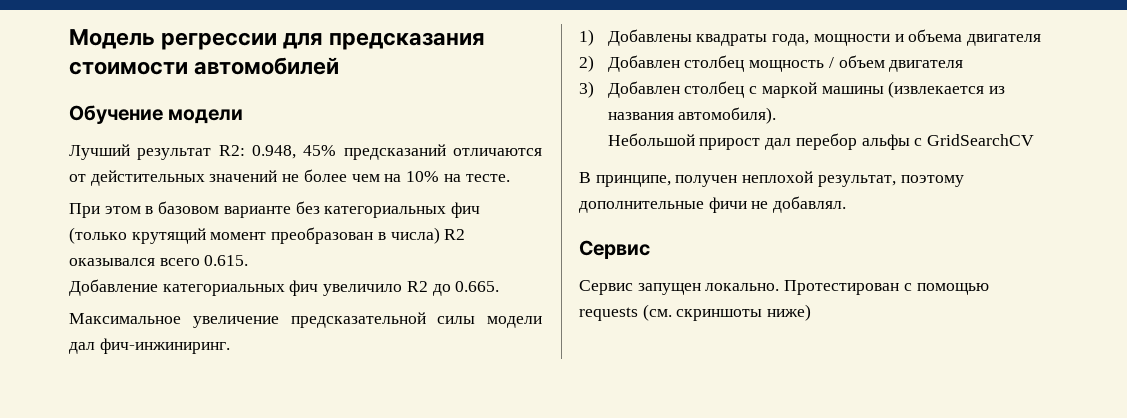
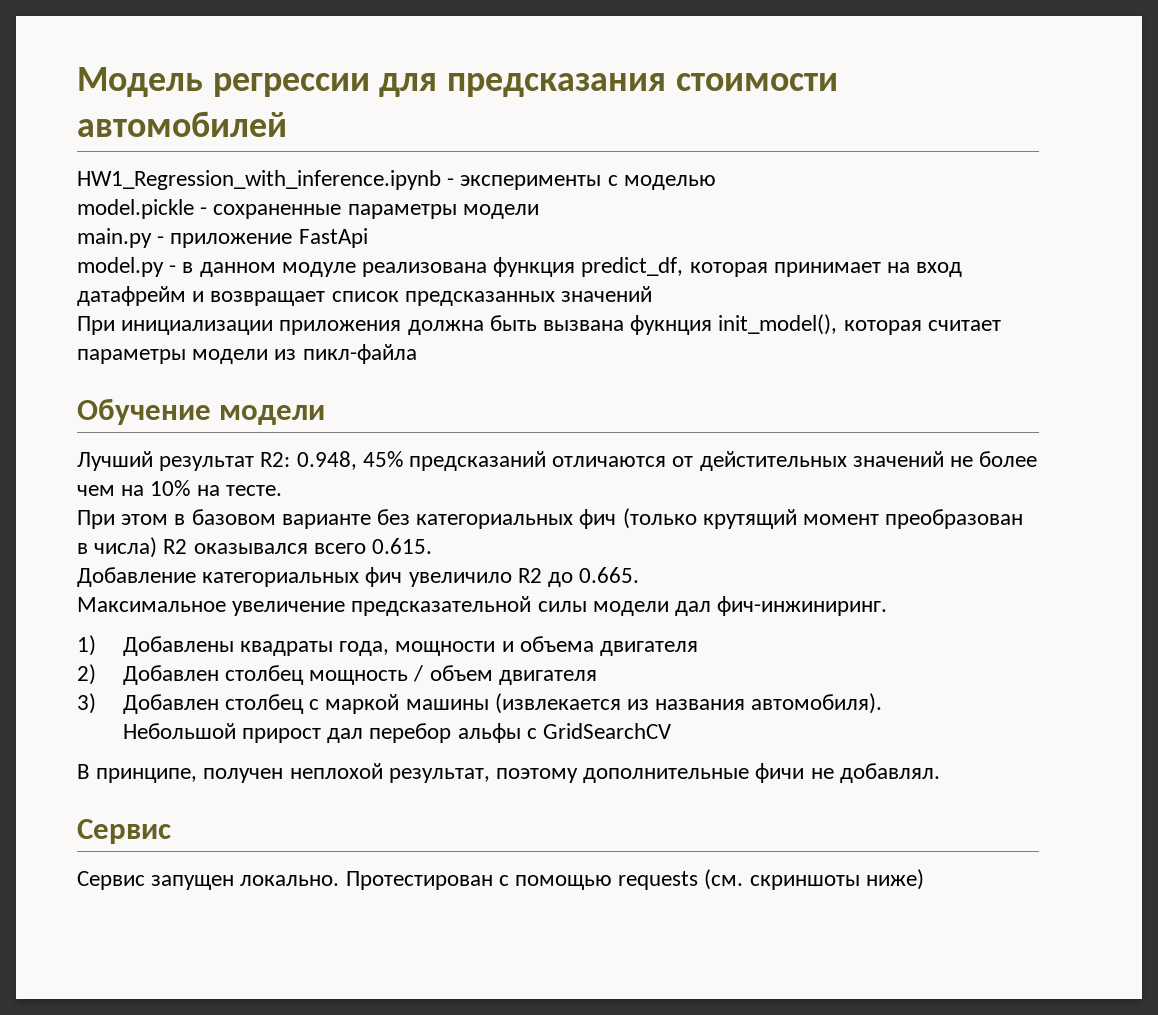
(340, 66) none -> [77,170,716,190] [77,199,539,219] [77,228,368,248] [77,257,963,277] [77,286,653,306] [77,314,1001,335] [77,344,417,364] // HW1_Regression_with_inference.ipynb - эксперименты с моделью // model.pickle - сохраненные параметры модели // main.py - приложение FastApi // model.py - в данном модуле реализована функция predict_df, которая принимает на вход датафрейм и возвращает список предсказанных значений // При инициализации приложения должна быть вызвана фукнция init_model(), которая считает параметры модели из пикл-файла

